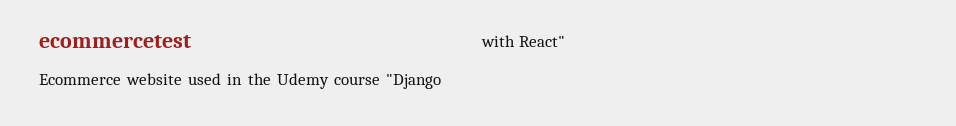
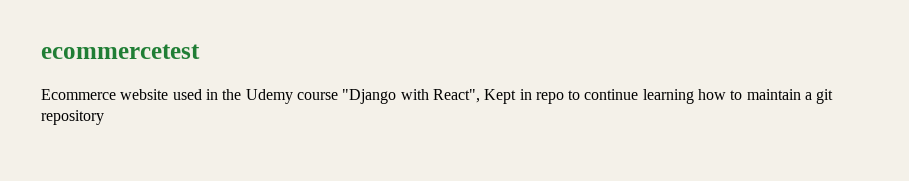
[518,36,565,47] React" -> [432,89,834,104] [41,110,104,125] React", Kept in repo to continue learning how to maintain a git repository

